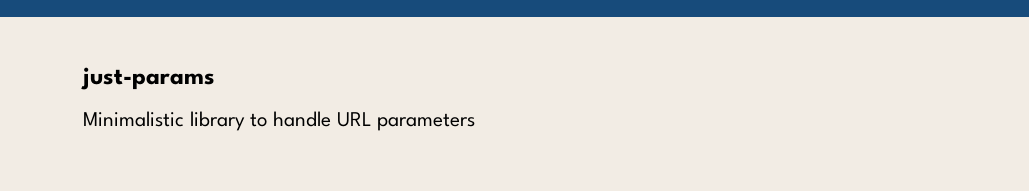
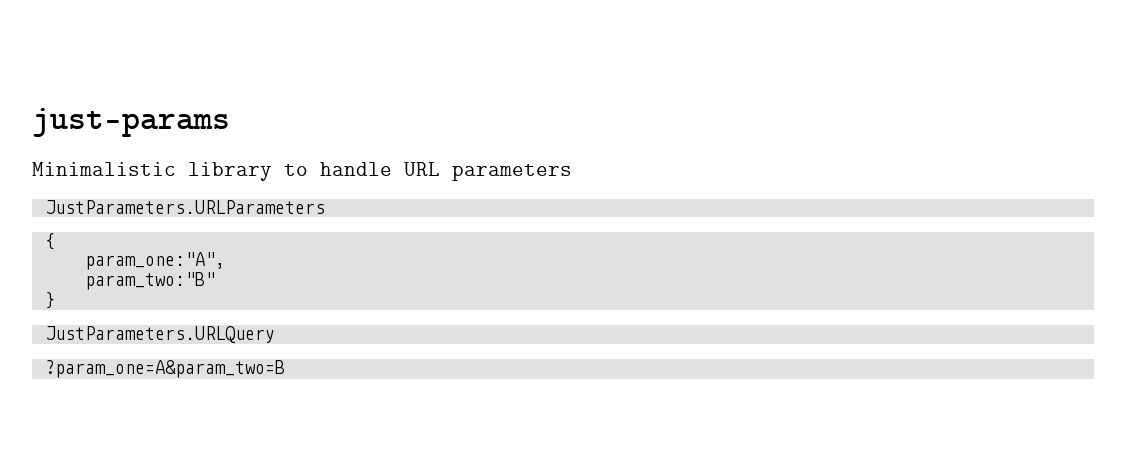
(476, 122) none -> [44,200,325,214] [44,233,55,250] [84,252,225,270] [84,272,215,290] [44,292,55,309] [44,326,275,343] [44,360,285,378] // JustParameters.URLParameters // { // param_one:"A", // param_two:"B" // } // JustParameters.URLQuery // ?param_one=A&param_two=B

